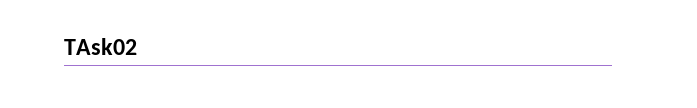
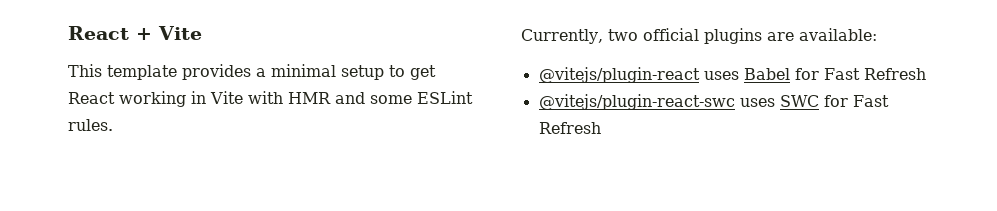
[64,38,137,55] TAsk02 -> [68,26,202,40] [68,64,436,80] [68,91,473,107] [68,119,113,131] [521,28,877,44] [538,67,926,83] [538,94,889,110] [538,122,601,134] React + Vite // This template provides a minimal setup to get React working in Vite with HMR and some ESLint rules. // Currently, two official plugins are available: // @vitejs/plugin-react uses Babel for Fast Refresh // @vitejs/plugin-react-swc uses SWC for Fast Refresh

